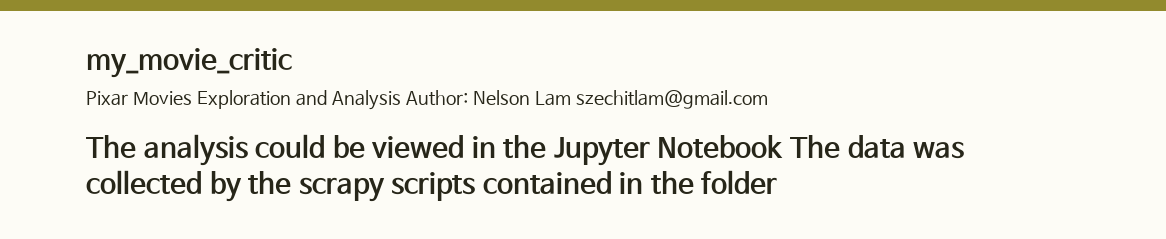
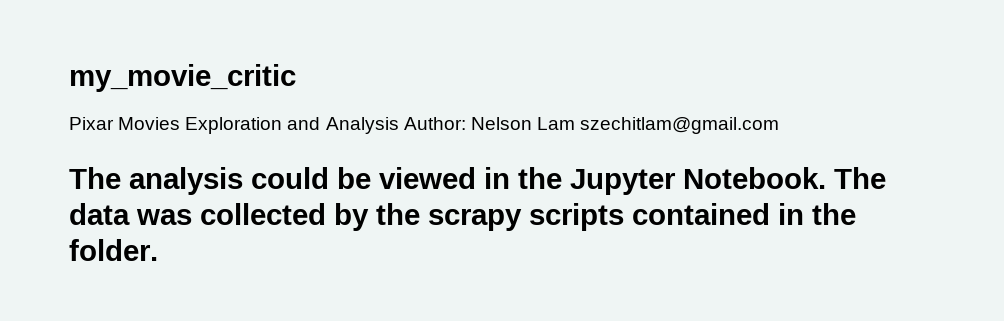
[657,135,784,158] Notebook -> [683,167,826,189] Notebook.
[701,170,778,194] folder -> [69,239,158,261] folder.

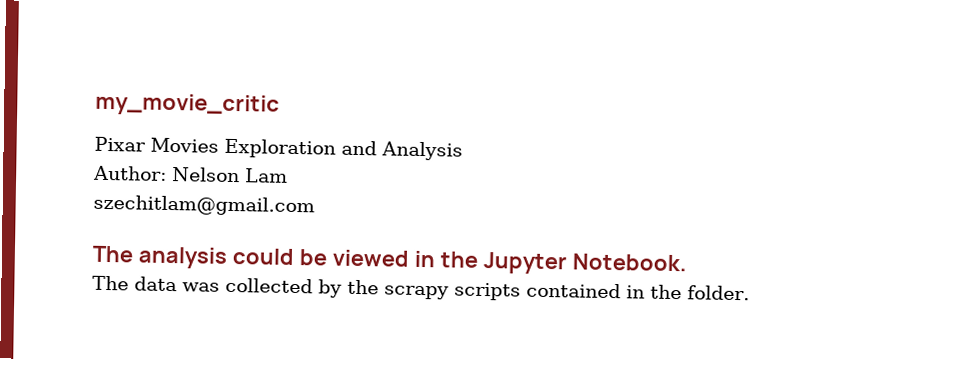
(399, 125) none -> (463, 151) //
(575, 123) none -> (288, 175) //
(826, 178) none -> (687, 262) //

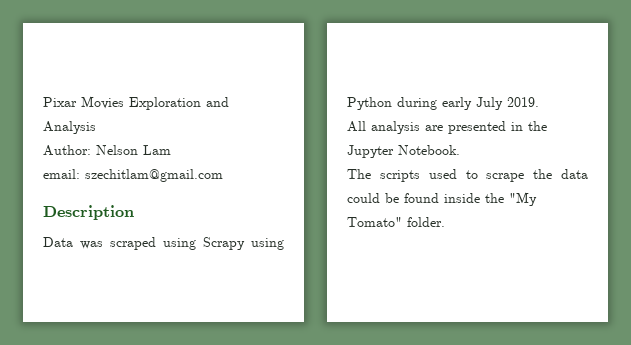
[95,92,280,117] my_movie_critic // -> (43, 102) none
(288, 175) none -> [43,169,80,179] email:
[92,245,409,269] The analysis could be viewed -> [43,205,134,220] [43,237,284,250] [347,97,539,110] [347,121,506,134] Description // Data was scraped using Scrapy using Python during early July 2019. // All analysis are presented
[134,276,682,301] data was collected by the scrapy scripts contained in the -> [379,169,588,182] [347,192,537,206] [347,217,402,227] scripts used to scrape the data could be found inside the "My Tomato"

